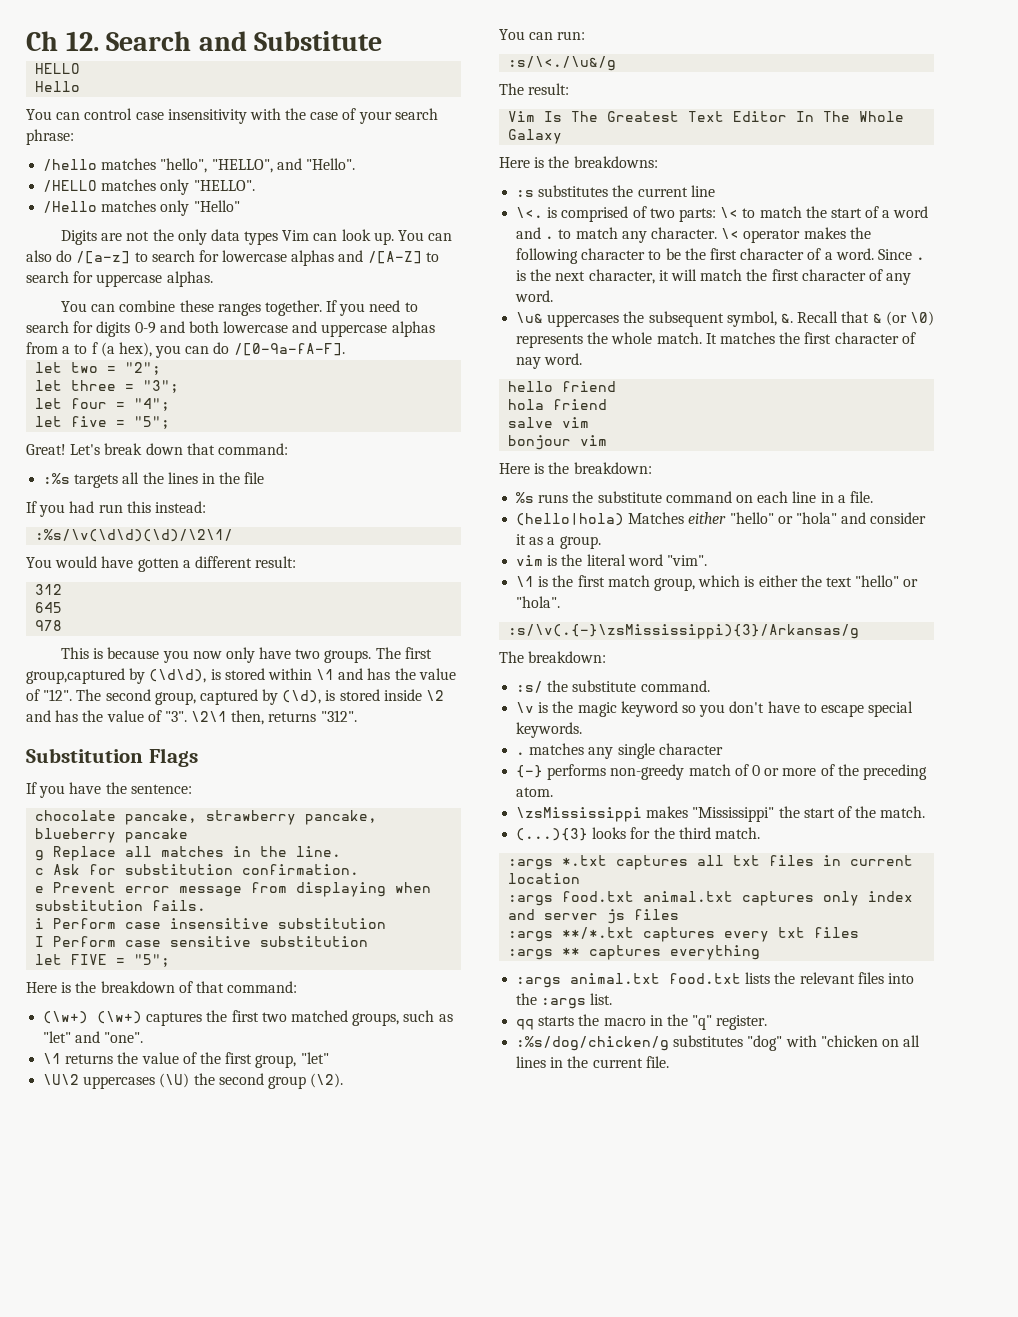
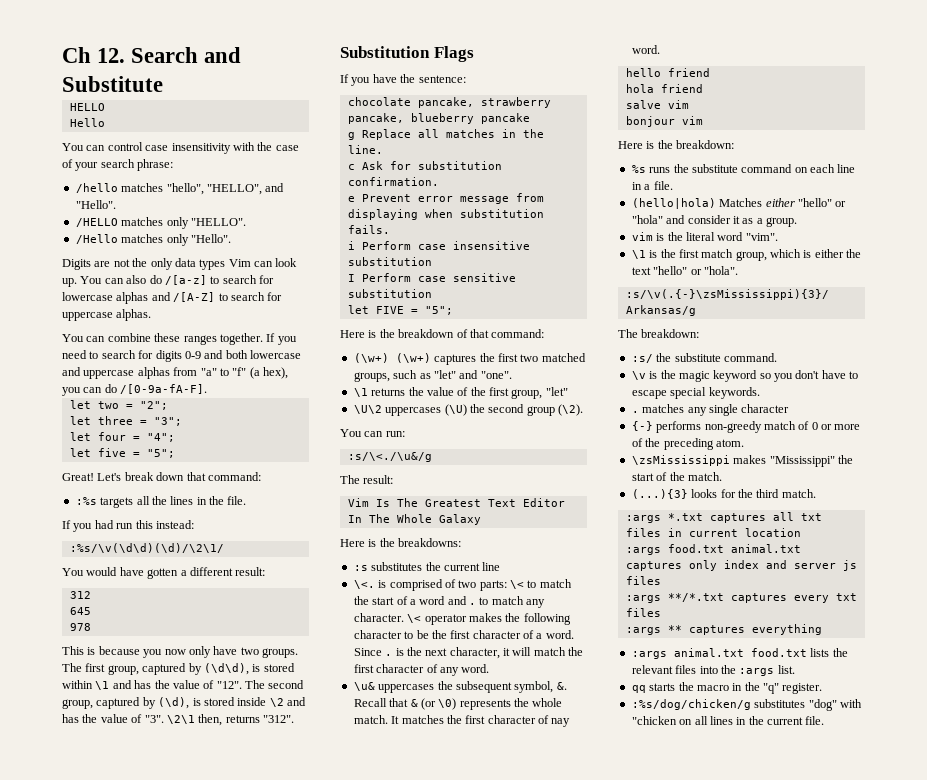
[193,200,240,212] "Hello" -> [190,234,231,243] "Hello".
[62,342,98,354] a to f -> [200,367,247,376] "a" to "f"
[244,472,265,484] file -> [227,496,247,505] file.
[26,668,125,684] group,captured -> [107,663,187,675] group, captured

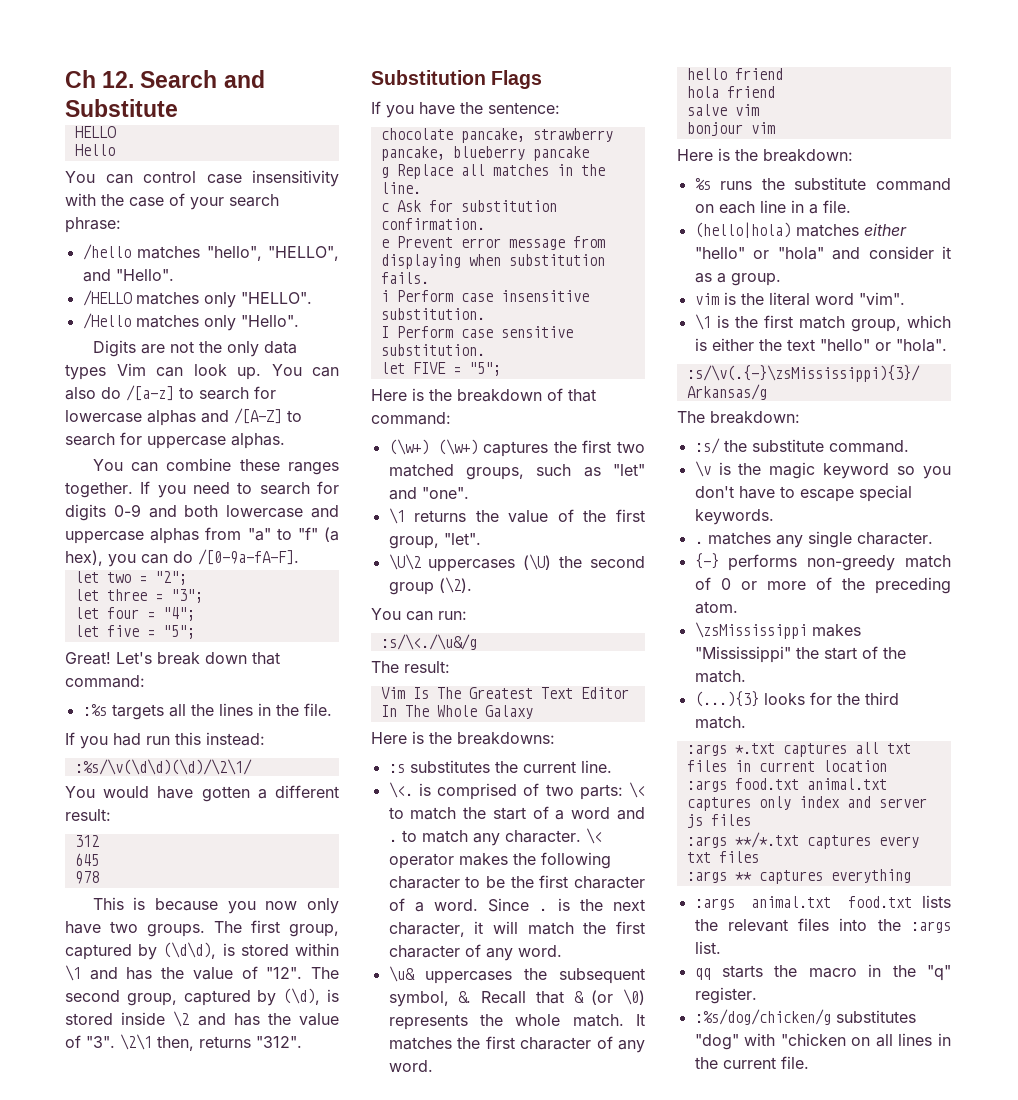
[347,257,432,266] substitution -> [380,308,485,320] substitution.
[347,289,432,298] substitution -> [380,344,485,356] substitution.
[545,387,568,396] "let" -> [443,533,481,545] "let".
[482,562,501,571] line -> [580,760,612,773] line.
[551,718,571,727] nay -> [618,1040,645,1053] any
[719,198,763,207] Matches -> [795,224,859,237] matches
[741,404,790,413] character -> [856,532,933,545] character.

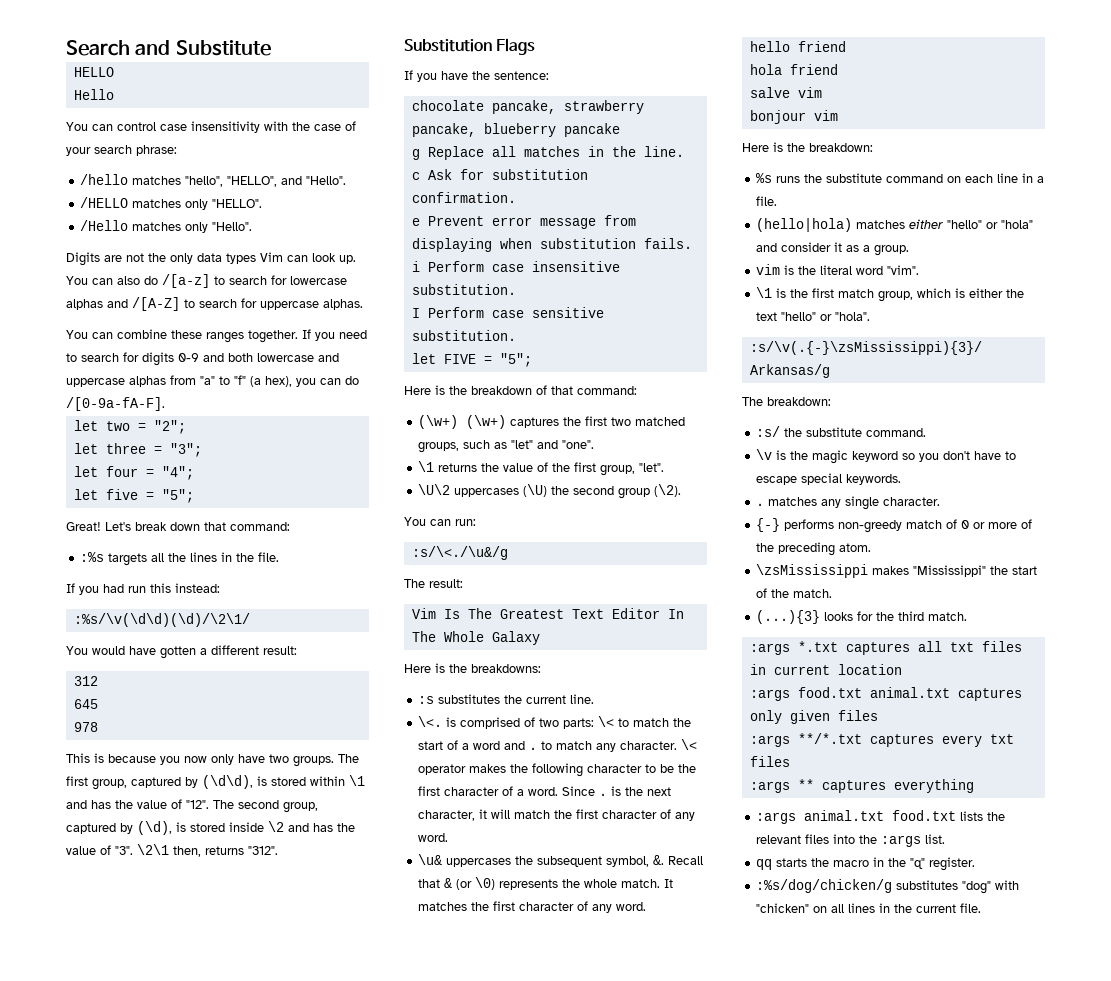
[65,70,135,88] Ch 12. -> (66, 48) none
[798,796,927,808] [686,814,703,828] index and server js -> [789,710,830,724] given
[780,1033,846,1046] "chicken -> [756,903,810,913] "chicken"

